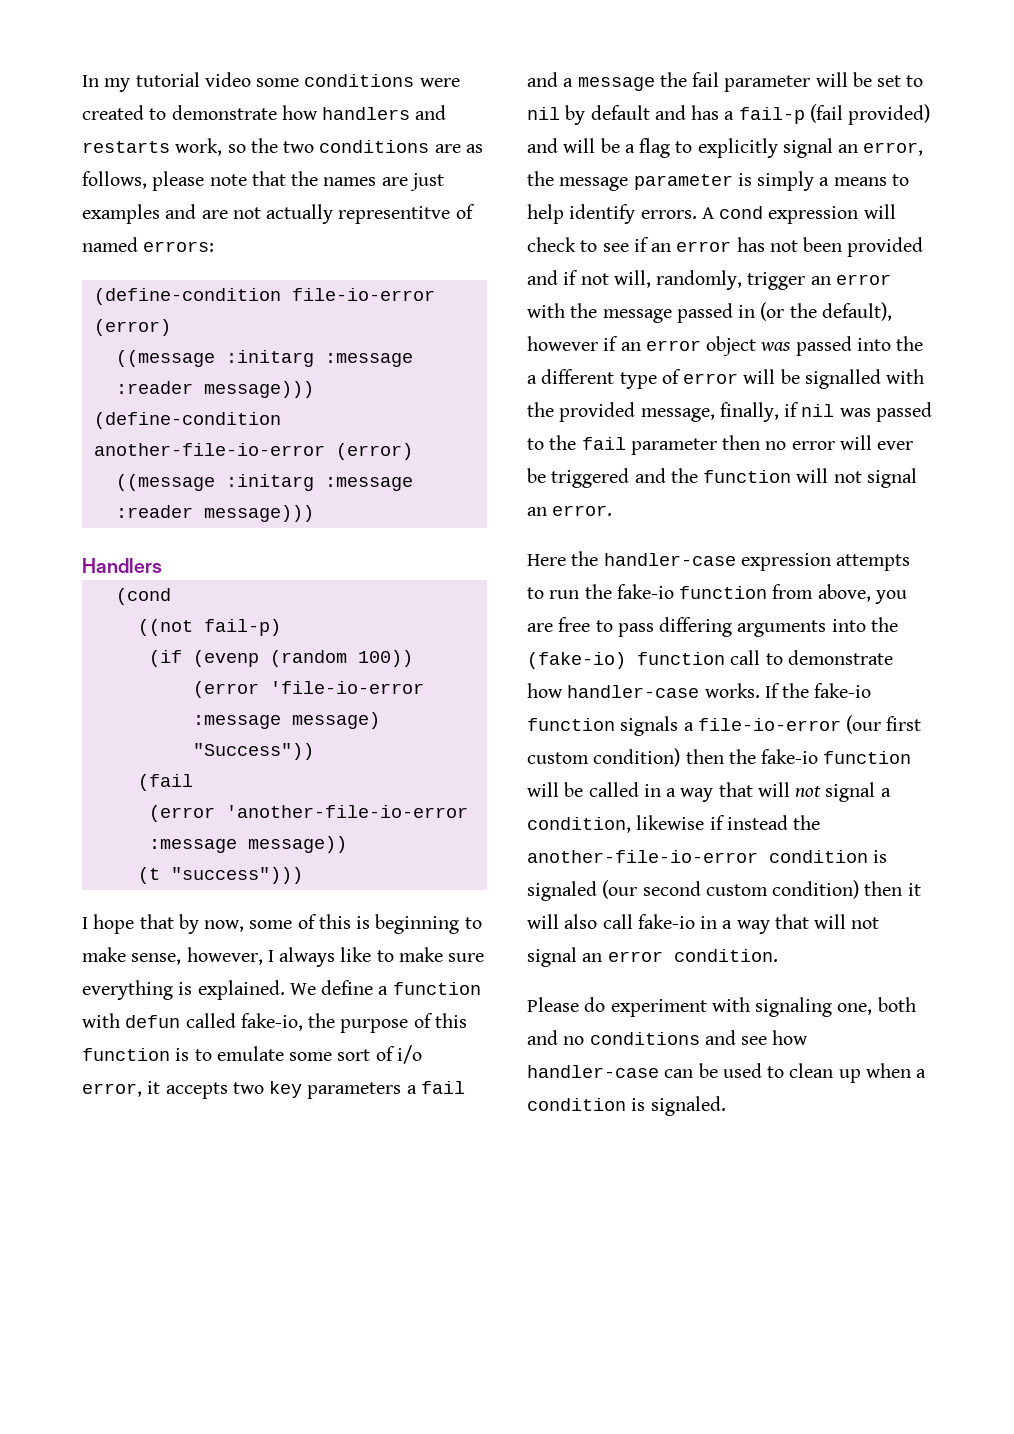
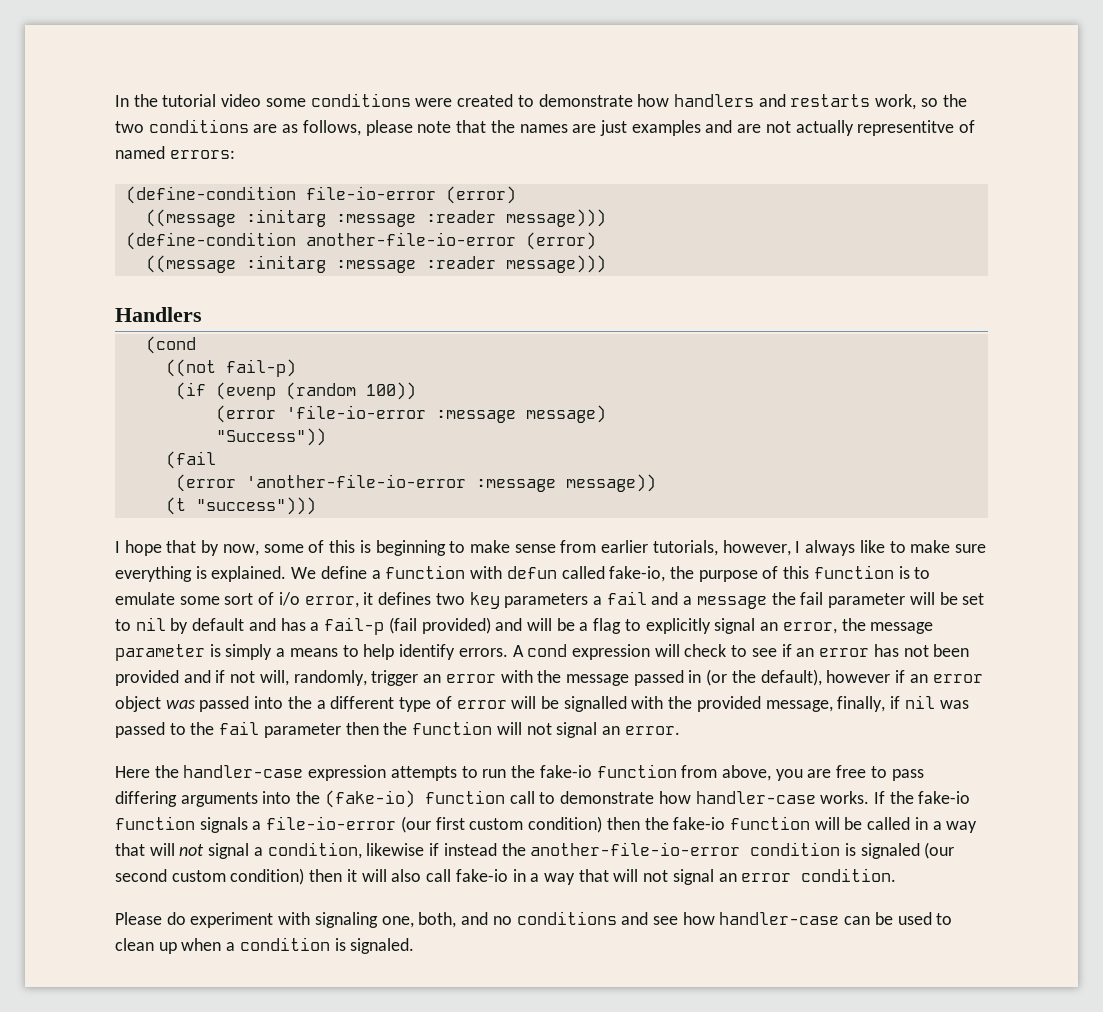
[104,78,131,92] my -> [133,94,158,107] the
[131,953,182,965] sense, -> [514,540,718,556] sense from earlier tutorials,
[165,1082,228,1099] accepts -> [378,592,432,605] defines
[765,435,914,450] [527,468,666,488] no error will ever be triggered and -> (379, 728) none
[877,997,916,1012] both -> [418,912,457,928] both,

